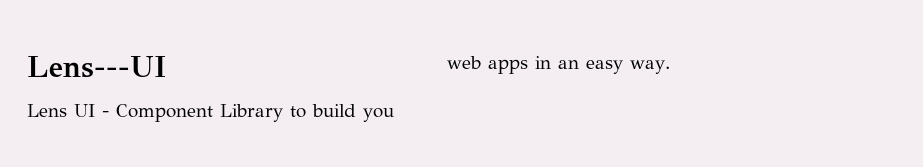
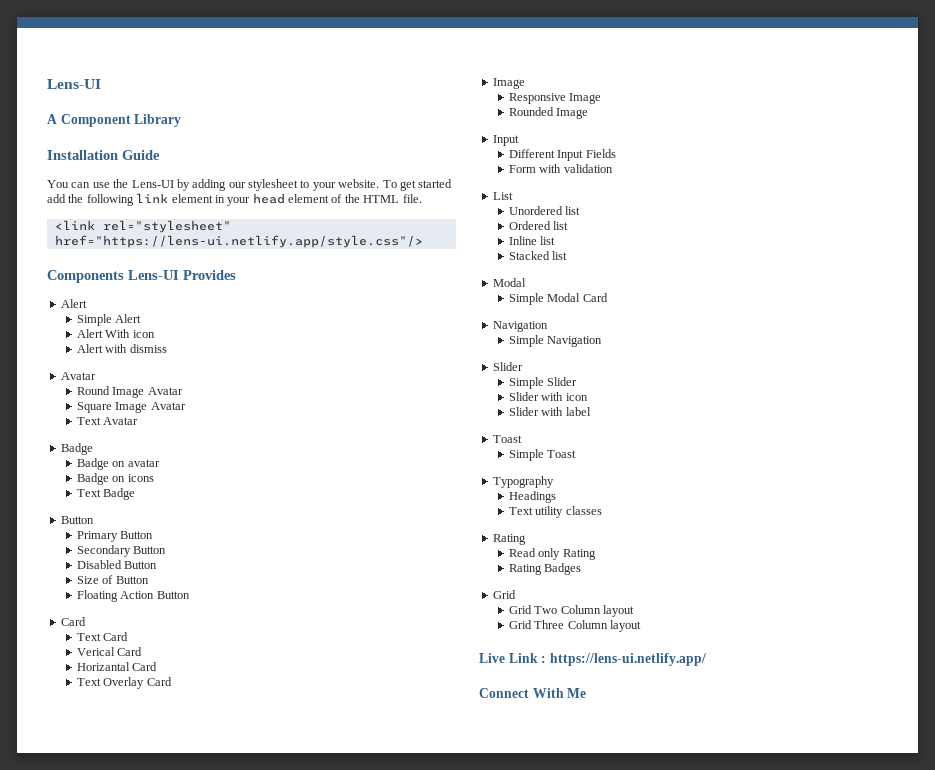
[27,56,166,78] [27,104,394,122] [447,56,670,74] Lens---UI // Lens UI - Component Library to build you web apps in an easy way. -> [47,79,101,89] [47,114,182,127] [47,150,160,160] [47,179,453,191] [47,193,422,206] [54,220,231,233] [54,235,423,248] [47,270,236,283] [60,299,87,308] [76,314,142,326] [76,329,155,338] [76,344,167,353] [60,372,96,380] [76,386,183,398] [76,402,186,413] [76,417,139,425] [60,443,93,455] [76,458,160,470] [76,473,154,485] [76,488,136,500] [60,516,94,524] [76,531,154,542] [76,545,167,557] [76,560,158,569] [76,575,149,584] [76,590,190,602] [60,617,86,626] [76,632,129,641] [76,647,143,656] [76,662,158,671] [76,677,172,689] [492,78,525,89] [508,93,602,104] [508,107,589,119] [492,135,519,146] [508,149,616,161] [508,164,613,173] [492,192,513,200] [508,206,581,215] [508,221,569,230] [508,236,556,245] [508,251,568,260] [492,278,526,287] [508,293,608,305] [492,321,548,332] [508,335,603,347] [492,362,523,371] [508,377,578,389] [508,392,588,401] [508,407,591,416] [492,435,522,443] [508,449,577,461] [492,476,554,488] [508,491,556,503] [508,506,602,518] [492,534,526,545] [508,548,596,560] [508,563,582,575] [492,590,516,599] [508,605,634,617] [508,620,641,632] [479,653,706,666] [479,688,587,698] Lens-UI // A Component Library // Installation Guide // You can use the Lens-UI by adding our stylesheet to your website. To get started add the following link element in your head element of the HTML file. // <link rel="stylesheet" href="https://lens-ui.netlify.app/style.css"/> // Components Lens-UI Provides // Alert // Simple Alert // Alert With icon // Alert with dismiss // Avatar // Round Image Avatar // Square Image Avatar // Text Avatar // Badge // Badge on avatar // Badge on icons // Text Badge // Button // Primary Button // Secondary Button // Disabled Button // Size of Button // Floating Action Button // Card // Text Card // Verical Card // Horizantal Card // Text Overlay Card // Image // Responsive Image // Rounded Image // Input // Different Input Fields // Form with validation // List // Unordered list // Ordered list // Inline list // Stacked list // Modal // Simple Modal Card // Navigation // Simple Navigation // Slider // Simple Slider // Slider with icon // Slider with label // Toast // Simple Toast // Typography // Headings // Text utility classes // Rating // Read only Rating // Rating Badges // Grid // Grid Two Column layout // Grid Three Column layout // Live Link : https://lens-ui.netlify.app/ // Connect With Me

